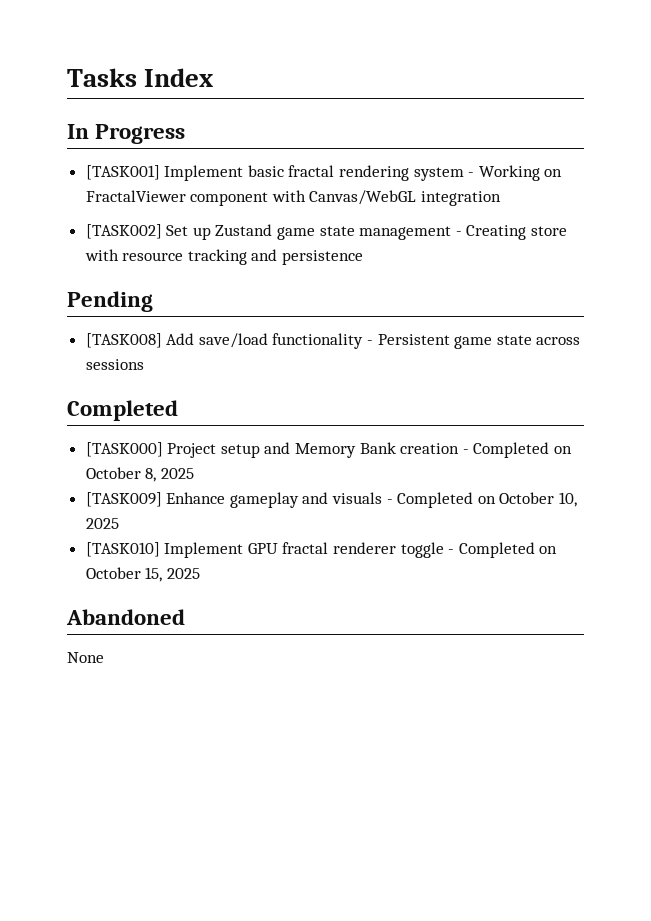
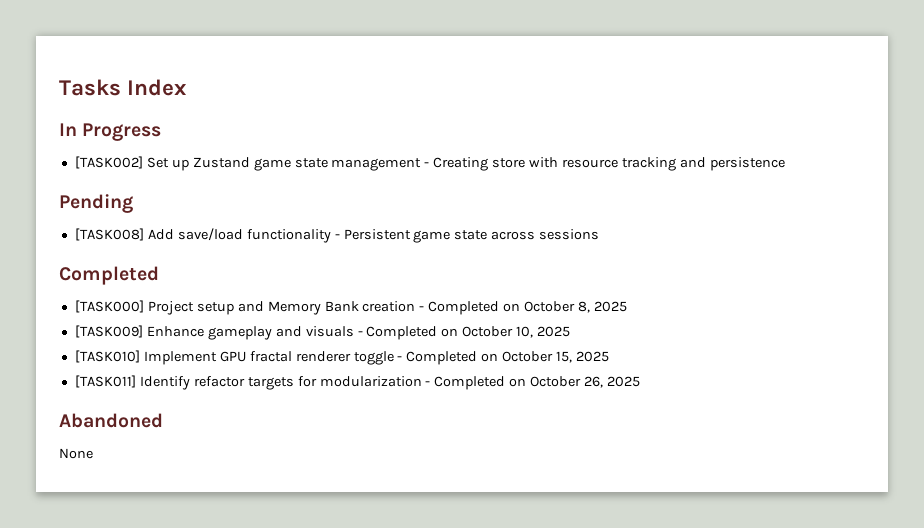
[85,165,563,181] [85,190,502,206] // [TASK001] Implement basic fractal rendering system - Working on FractalViewer component with Canvas/WebGL integration -> (162, 132) none
(200, 573) none -> [74,375,641,390] // [TASK011] Identify refactor targets for modularization - Completed on October 26, 2025

